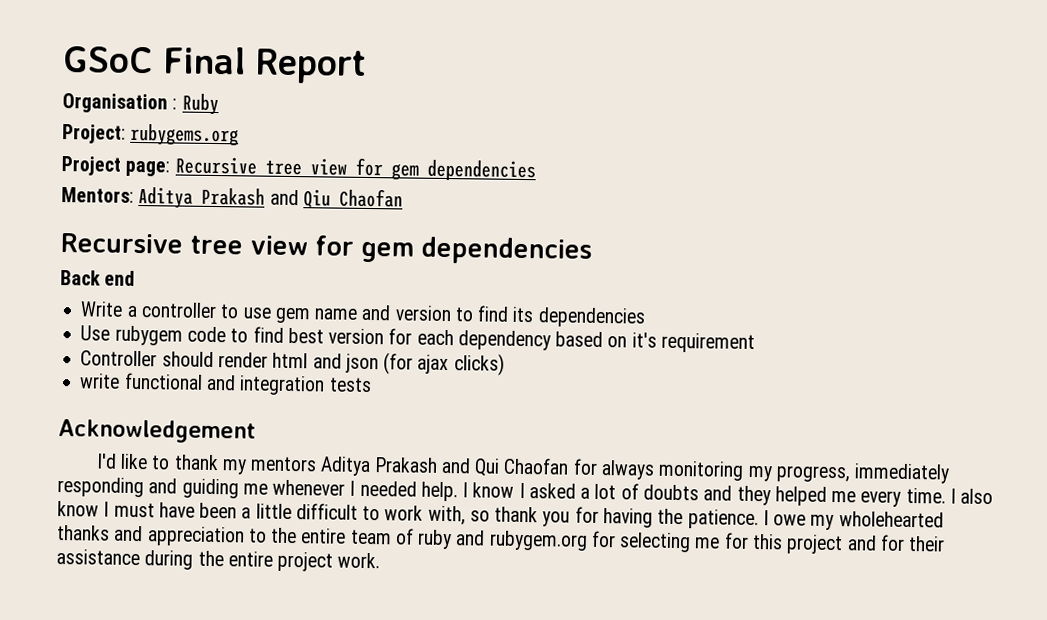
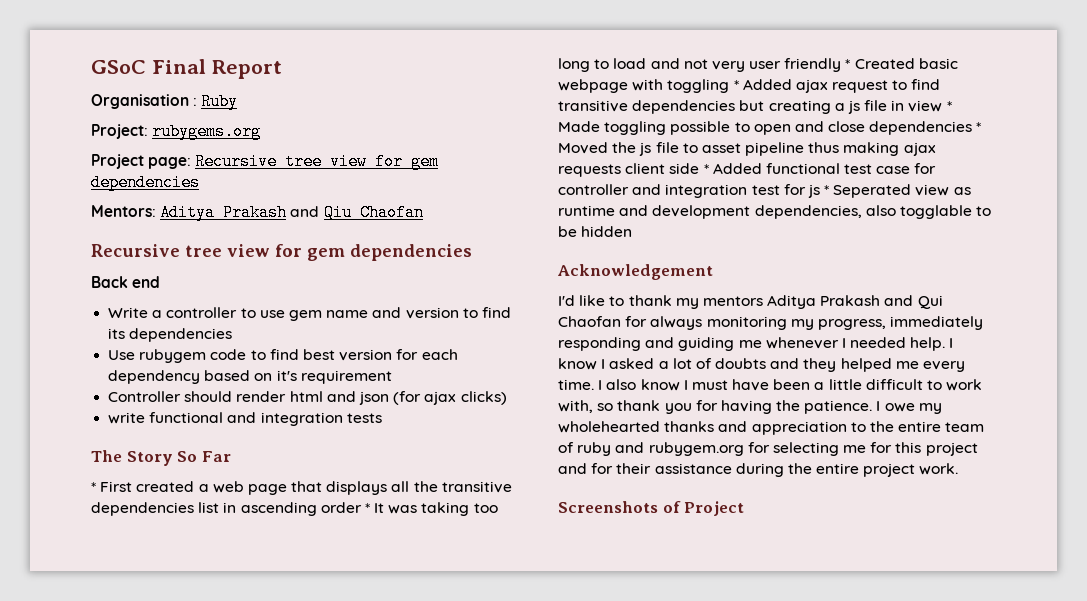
(372, 385) none -> [91,450,231,466] [91,481,512,495] [91,502,498,516] [558,58,958,72] [558,79,941,93] [558,100,952,114] [558,121,982,135] [558,142,936,156] [558,163,937,177] [558,184,971,198] [558,205,992,219] [558,226,633,237] // The Story So Far // * First created a web page that displays all the transitive dependencies list in ascending order * It was taking too long to load and not very user friendly * Created basic webpage with toggling * Added ajax request to find transitive dependencies but creating a js file in view * Made toggling possible to open and close dependencies * Moved the js file to asset pipeline thus making ajax requests client side * Added functional test case for controller and integration test for js * Seperated view as runtime and development dependencies, also togglable to be hidden
(381, 560) none -> [558,501,745,516] // Screenshots of Project

